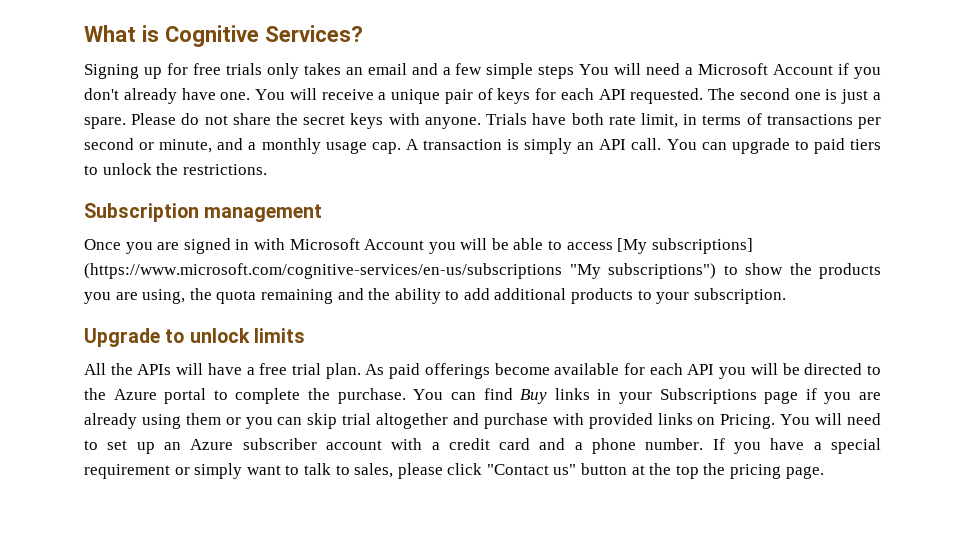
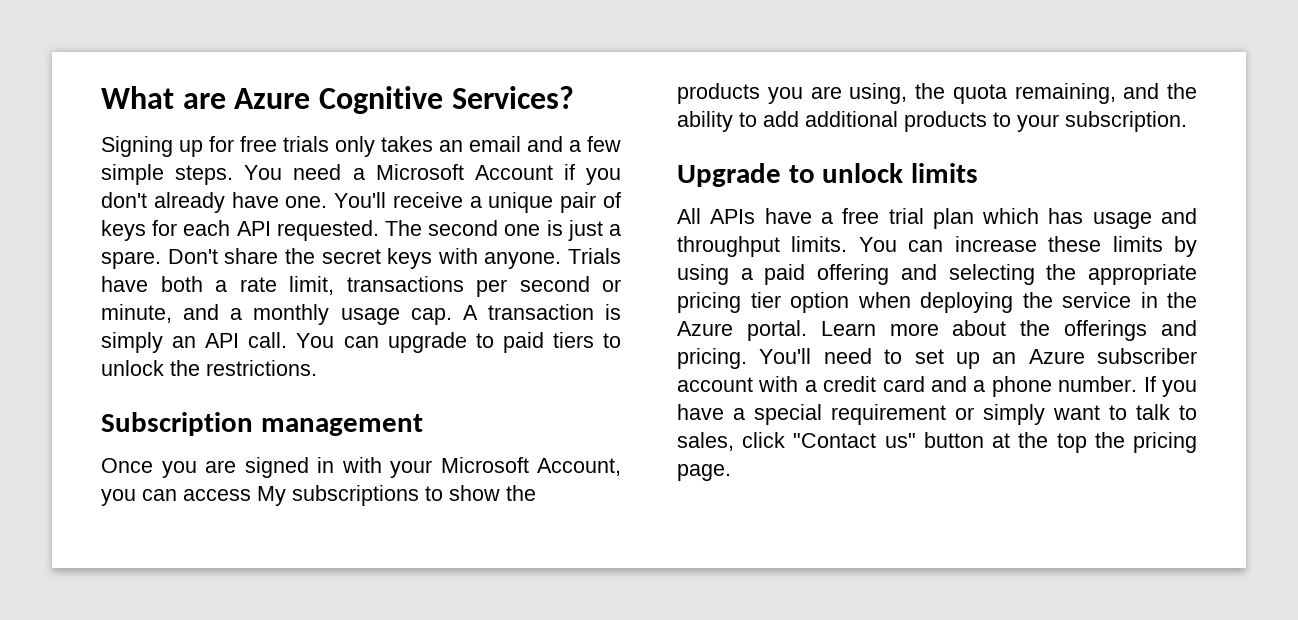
[141,25,159,42] is -> [182,88,311,109] are Azure
[538,63,642,79] steps You will -> [175,165,283,185] steps. You
[255,88,317,100] You will -> [334,192,387,208] You'll
[131,113,228,125] Please do not -> [167,249,218,264] Don't
(604, 119) none -> [215,280,227,292] a
[683,113,762,125] in terms of -> (334, 285) none
[289,238,753,254] [84,263,716,279] Microsoft Account you will be able to access [My subscriptions] (https://www.microsoft.com/cognitive-services/en-us/subscriptions "My subscriptions") -> [390,457,621,478] [101,485,419,506] your Microsoft Account, you can access My subscriptions
[260,289,333,304] remaining -> [1014,83,1116,104] remaining,
[110,363,204,375] the APIs will -> [710,209,756,224] APIs
[325,363,881,379] [84,388,881,404] [84,413,843,429] plan. As paid offerings become available for each API you will be directed to the Azure portal to complete the purchase. You can find Buy links in your Subscriptions page if you are already using them or you can skip trial altogether and purchase with provided links on Pricing. You will -> [932,208,1197,229] [677,236,1197,257] [677,264,1197,285] [677,292,1197,313] [677,320,1197,341] [677,348,812,369] plan which has usage and throughput limits. You can increase these limits by using a paid offering and selecting the appropriate pricing tier option when deploying the service in the Azure portal. Learn more about the offerings and pricing. You'll
[397,463,443,479] please -> (734, 441) none

